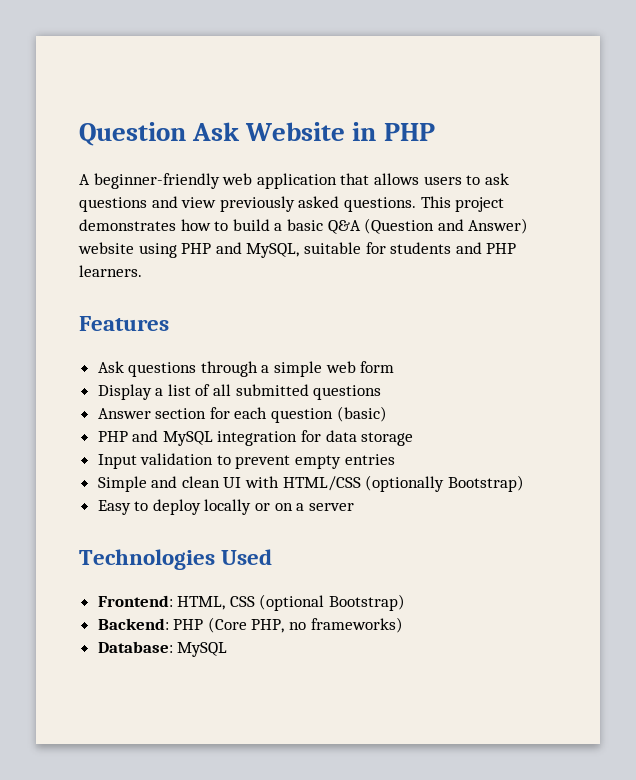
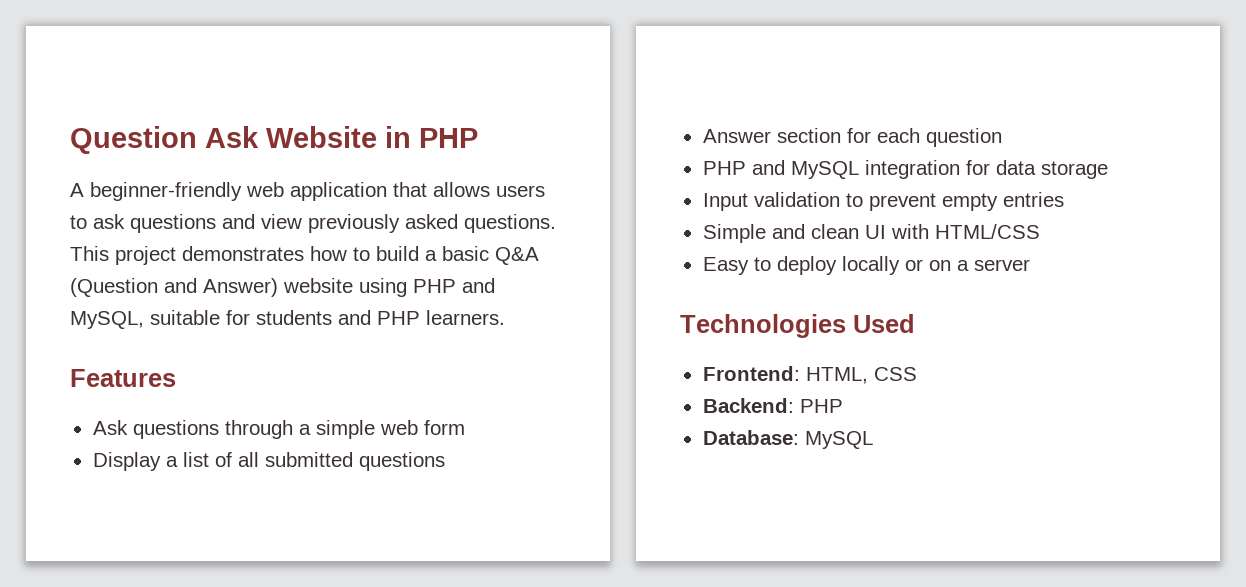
[336,406,387,422] (basic) -> (1002, 137) none
[365,475,524,492] (optionally Bootstrap) -> (1040, 231) none
[259,594,406,611] (optional Bootstrap) -> (917, 374) none
[207,617,403,633] (Core PHP, no frameworks) -> (843, 406) none

